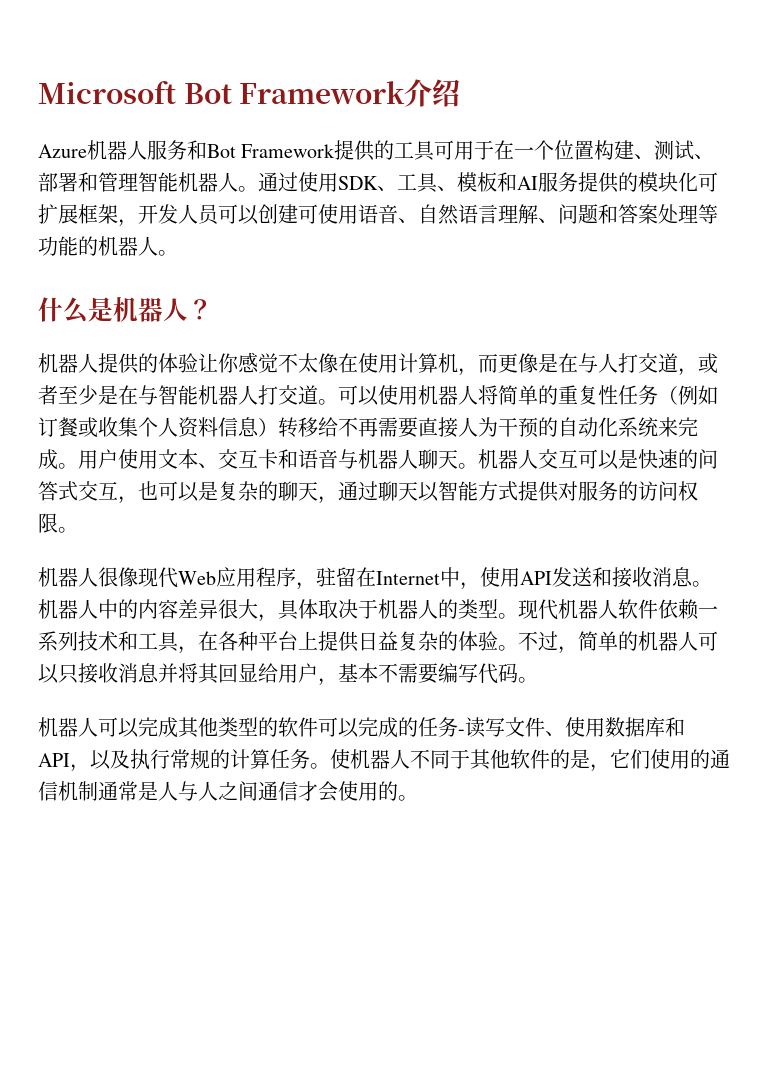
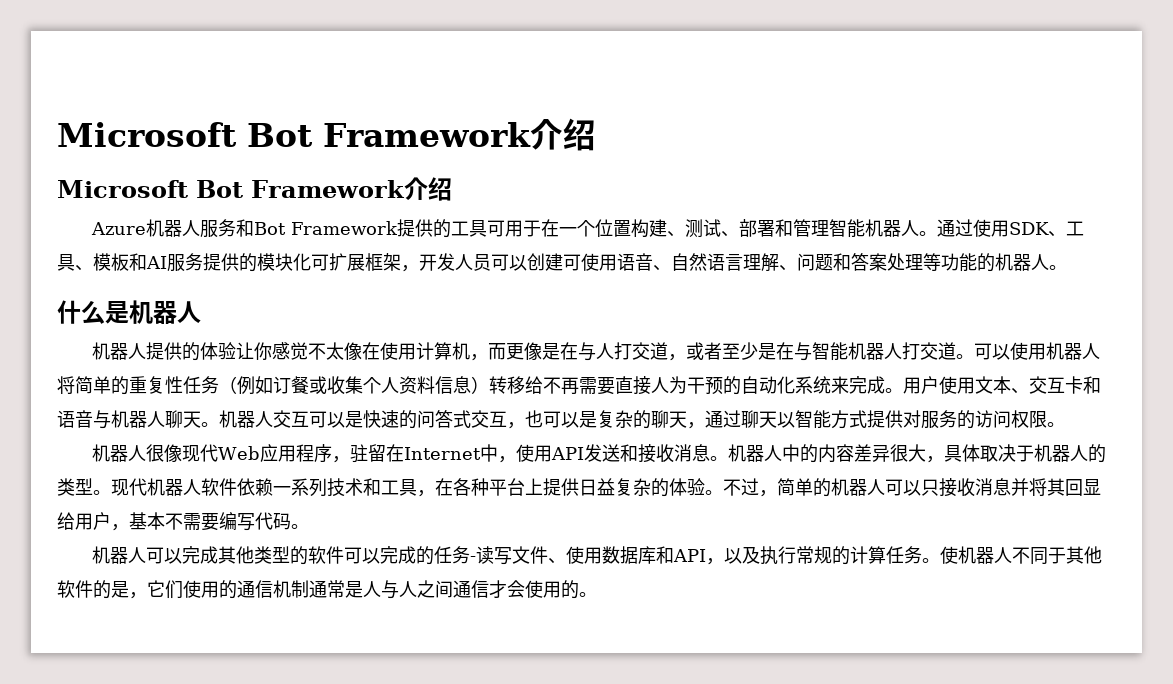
[38,79,461,107] Microsoft Bot Framework介绍 -> [57,118,596,151] [57,177,452,201] Microsoft Bot Framework介绍 // Microsoft Bot Framework介绍
[188,299,213,320] ？ -> (201, 312) none

